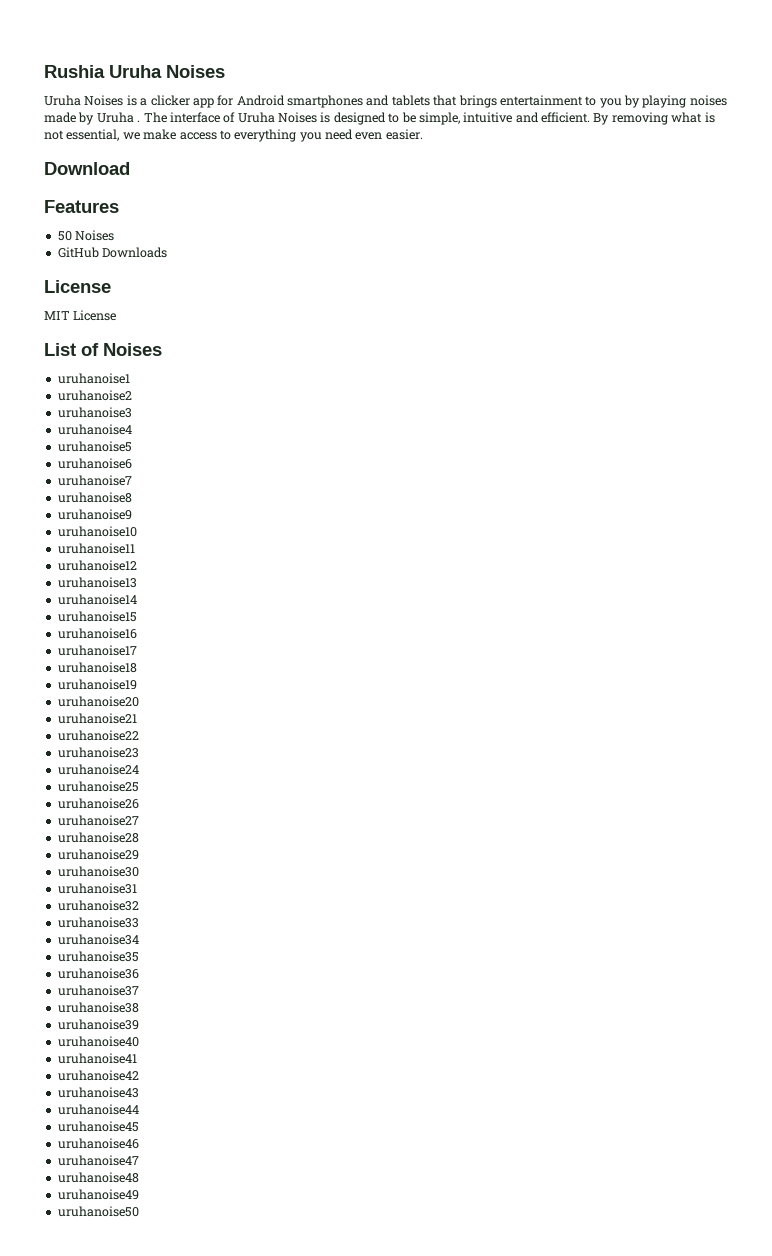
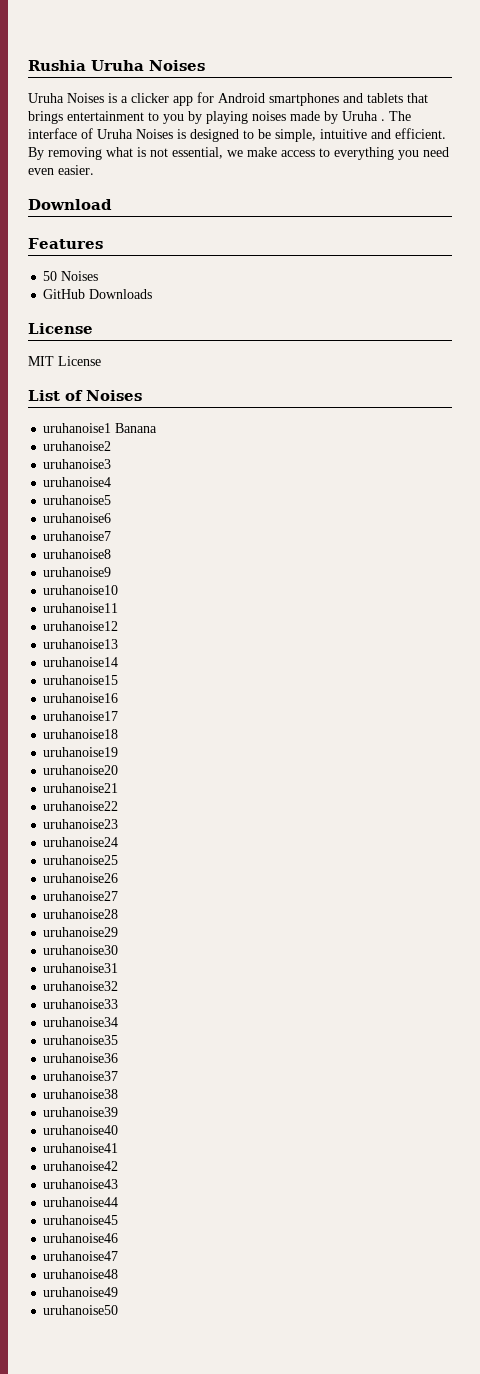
(130, 378) none -> [115,423,158,433] Banana

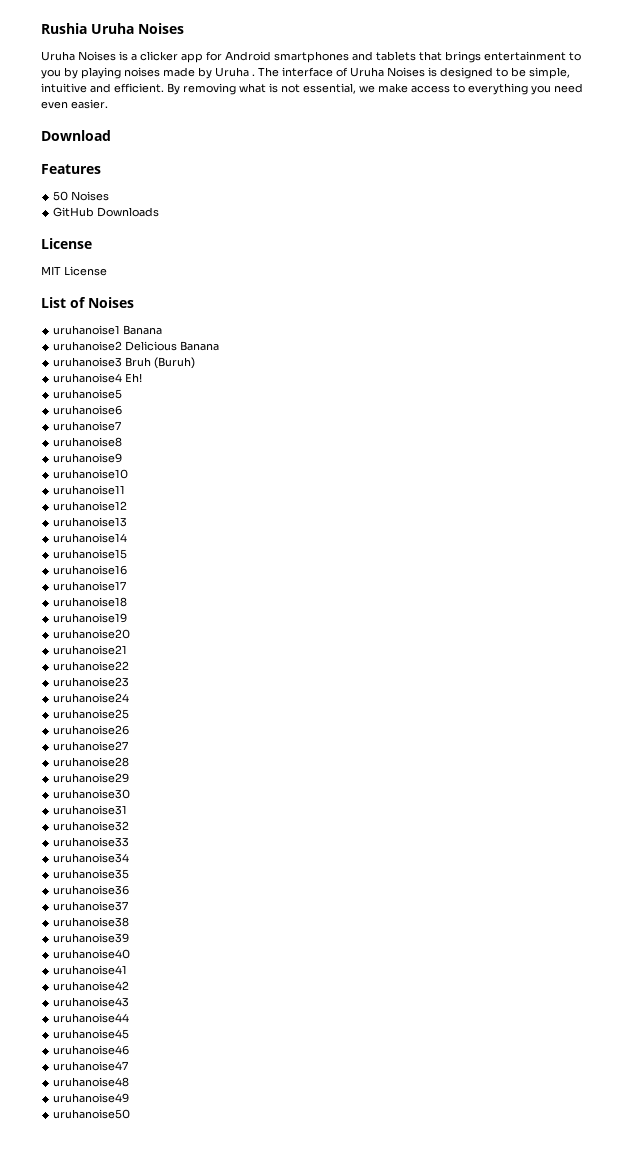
(112, 446) none -> [125,341,220,351] Delicious Banana
(112, 464) none -> [125,357,196,369] Bruh (Buruh)
(112, 482) none -> [125,373,143,382] Eh!

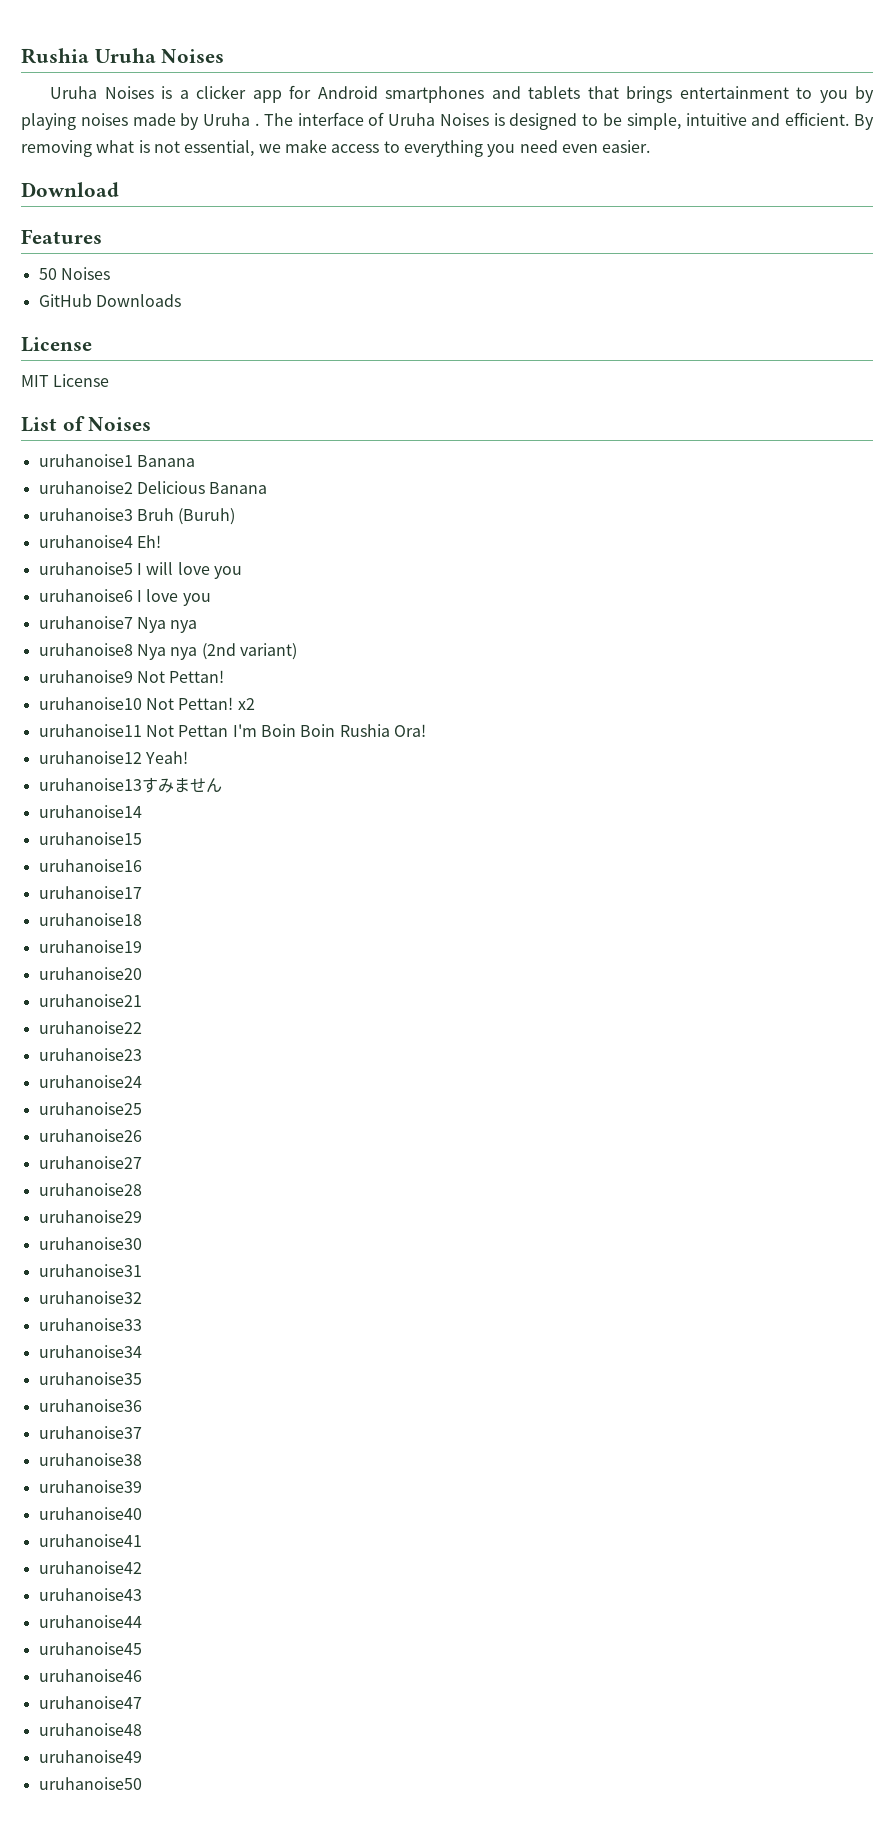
[53,405,123,415] // uruhanoise6 -> [136,562,242,579] [38,589,211,606] I will love you // uruhanoise6 I love you
(122, 426) none -> [136,617,198,633] Nya nya
(123, 442) none -> [136,643,297,660] Nya nya (2nd variant)
(123, 458) none -> [136,670,225,683] Not Pettan!
[53,485,126,495] // uruhanoise11 -> [145,697,255,710] [38,724,426,737] Not Pettan! x2 // uruhanoise11 Not Pettan I'm Boin Boin Rushia Ora!
(128, 506) none -> [144,751,188,764] Yeah!
(128, 522) none -> [141,777,222,793] すみません

